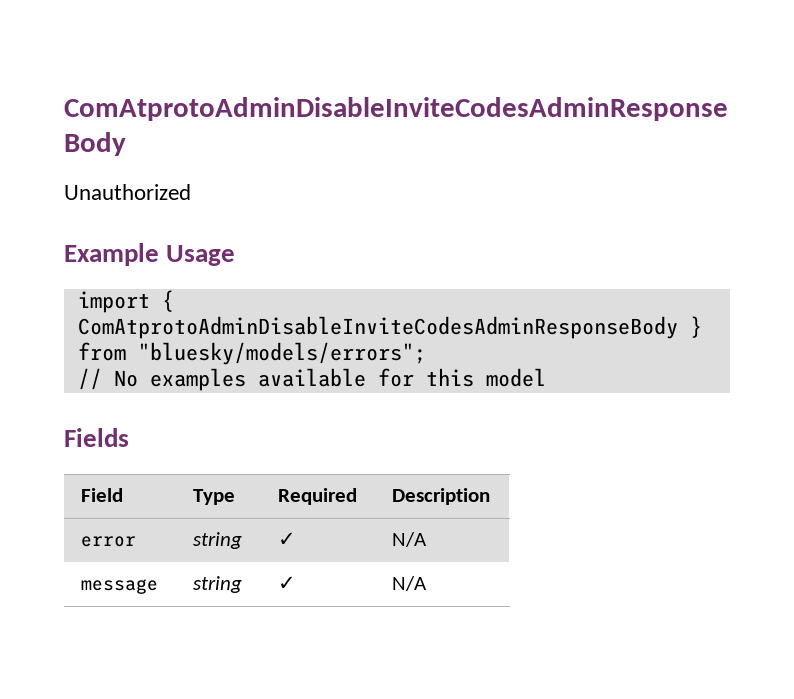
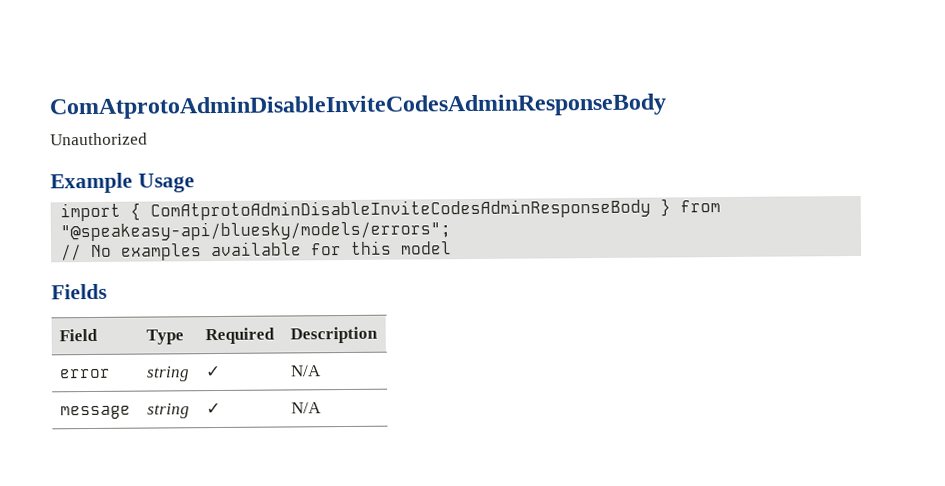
[137,342,426,365] "bluesky/models/errors"; -> [60,220,452,242] "@speakeasy-api/bluesky/models/errors";

